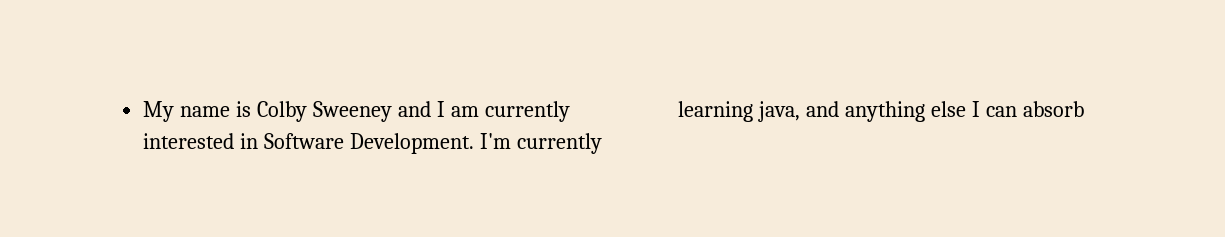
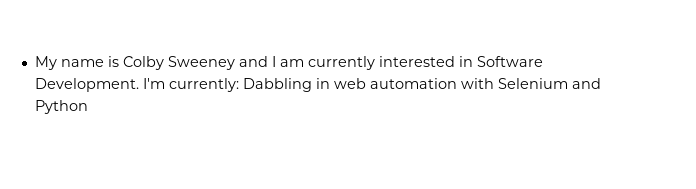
[516,133,602,154] [678,101,1084,122] currently learning java, and anything else I can absorb -> [168,78,601,92] [34,100,88,114] currently: Dabbling in web automation with Selenium and Python

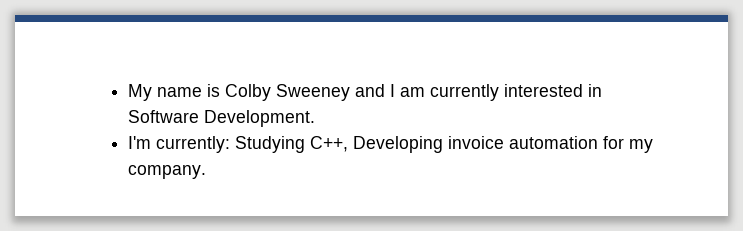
(139, 85) none -> (316, 118) //
[242,78,601,92] [34,100,88,114] Dabbling in web automation with Selenium and Python -> [235,136,654,153] [128,165,207,179] Studying C++, Developing invoice automation for my company.

